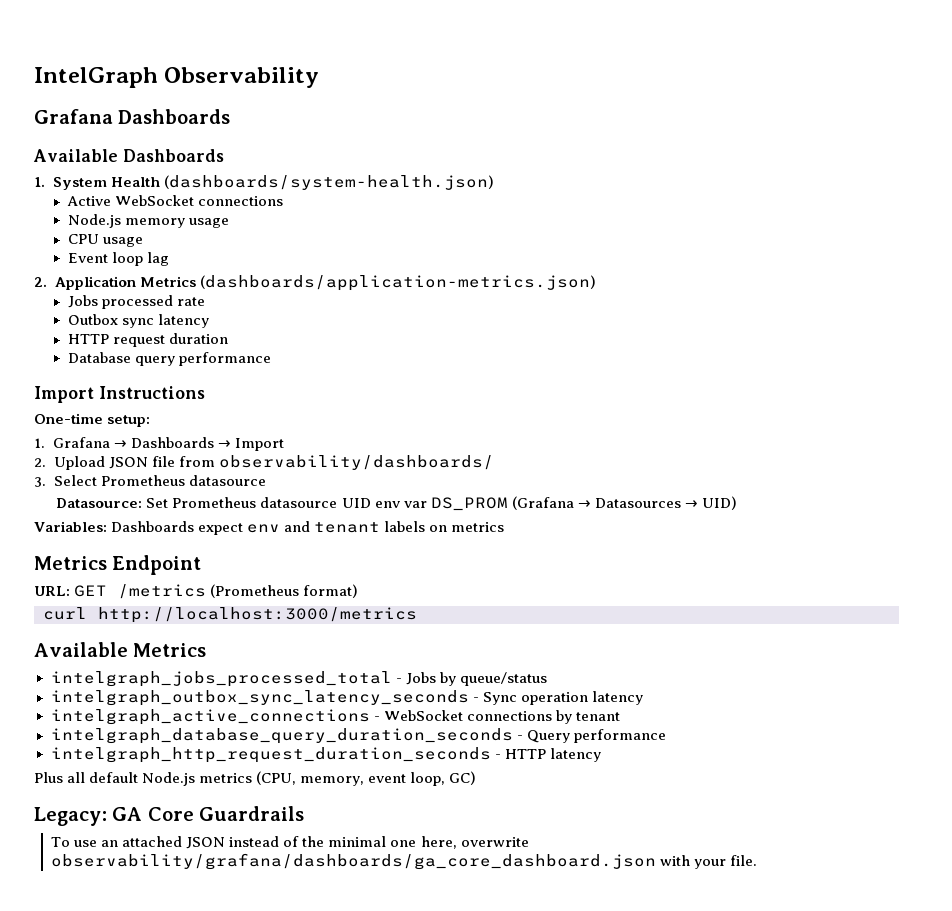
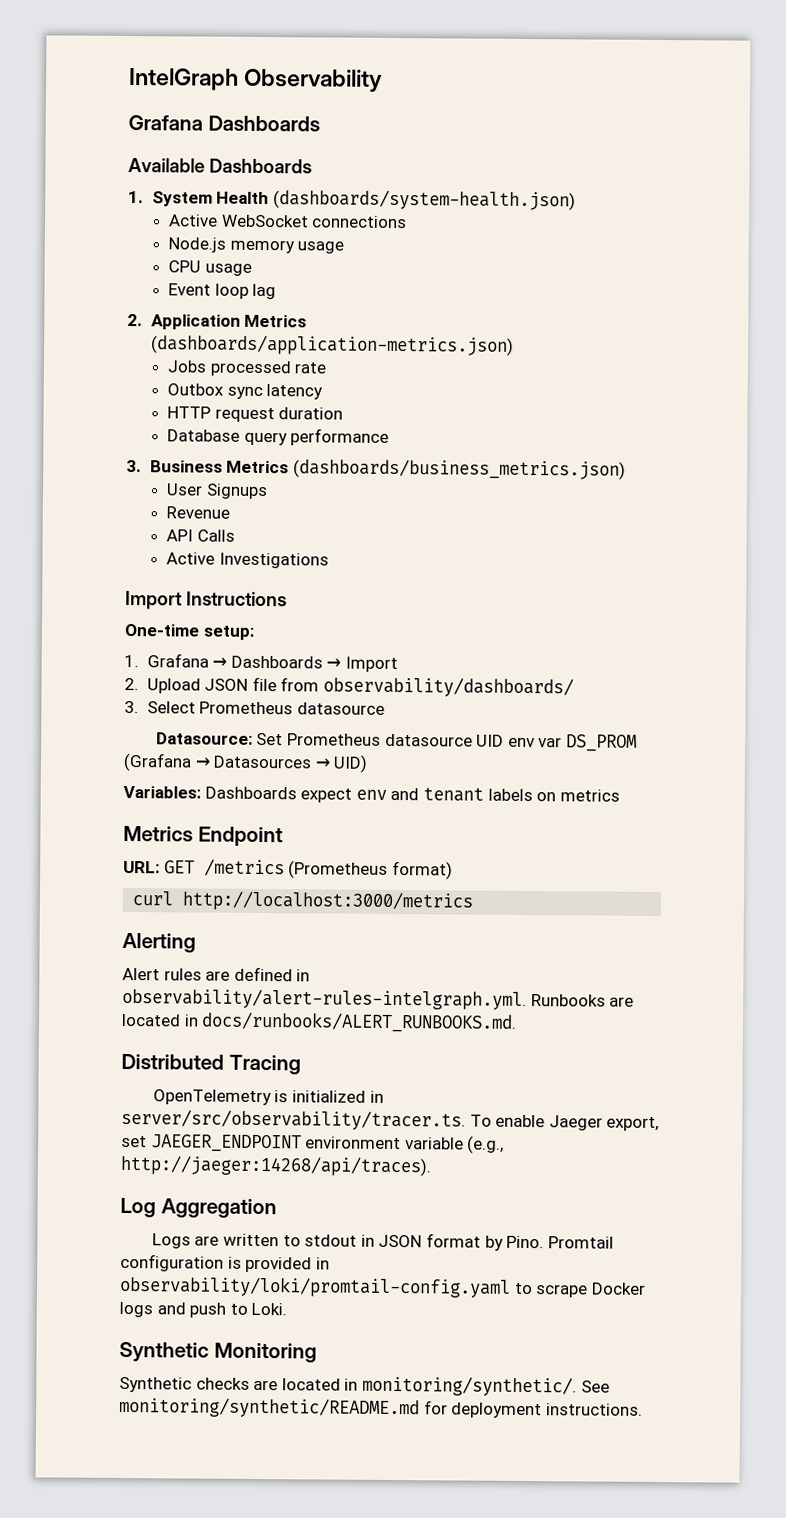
(271, 359) none -> [126,458,626,480] [166,483,268,500] [166,506,231,519] [166,529,235,542] [166,552,329,569] // 3. Business Metrics (dashboards/business_metrics.json) // User Signups // Revenue // API Calls // Active Investigations
[34,642,207,657] [50,671,547,687] [50,690,643,706] [50,709,620,725] [50,728,666,744] [50,747,601,763] [34,771,477,786] [34,806,305,826] [51,836,529,849] [51,853,758,870] Available Metrics // intelgraph_jobs_processed_total - Jobs by queue/status // intelgraph_outbox_sync_latency_seconds - Sync operation latency // intelgraph_active_connections - WebSocket connections by tenant // intelgraph_database_query_duration_seconds - Query performance // intelgraph_http_request_duration_seconds - HTTP latency // Plus all default Node.js metrics (CPU, memory, event loop, GC) // Legacy: GA Core Guardrails // To use an attached JSON instead of the minimal one here, overwrite observability/grafana/dashboards/ga_core_dashboard.json with your file. -> [122,932,196,953] [122,966,311,982] [122,987,635,1011] [121,1011,518,1033] [121,1053,301,1075] [152,1089,384,1106] [121,1108,660,1132] [121,1134,505,1154] [120,1154,432,1177] [120,1197,277,1219] [151,1233,614,1251] [120,1253,330,1273] [119,1275,646,1298] [119,1301,288,1318] [119,1341,317,1363] [119,1375,610,1397] [119,1396,643,1419] Alerting // Alert rules are defined in observability/alert-rules-intelgraph.yml. Runbooks are located in docs/runbooks/ALERT_RUNBOOKS.md. // Distributed Tracing // OpenTelemetry is initialized in server/src/observability/tracer.ts. To enable Jaeger export, set JAEGER_ENDPOINT environment variable (e.g., http://jaeger:14268/api/traces). // Log Aggregation // Logs are written to stdout in JSON format by Pino. Promtail configuration is provided in observability/loki/promtail-config.yaml to scrape Docker logs and push to Loki. // Synthetic Monitoring // Synthetic checks are located in monitoring/synthetic/. See monitoring/synthetic/README.md for deployment instructions.

